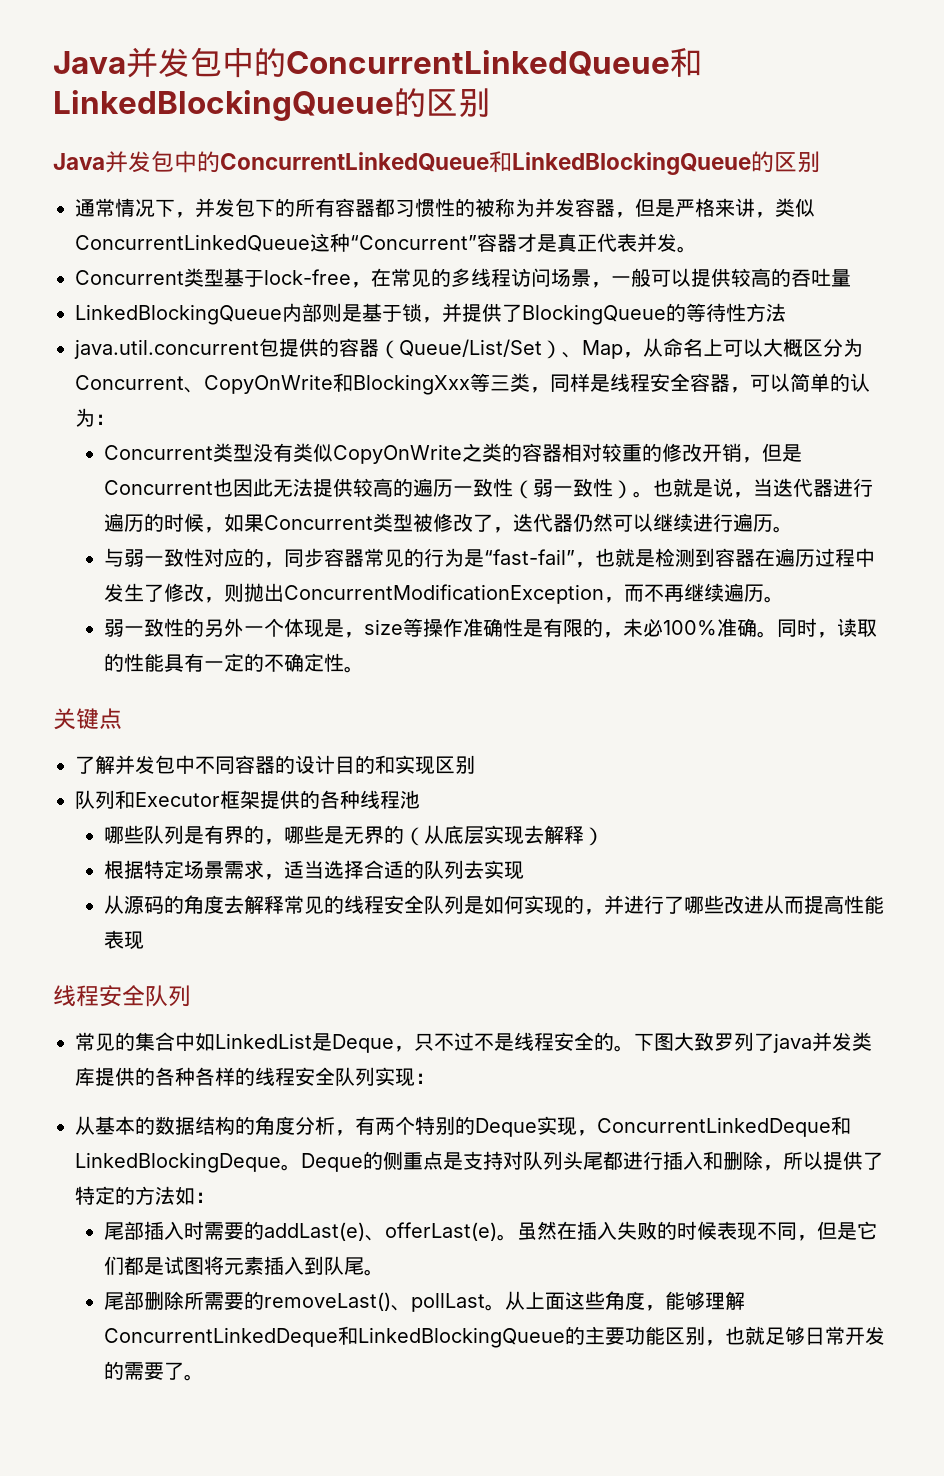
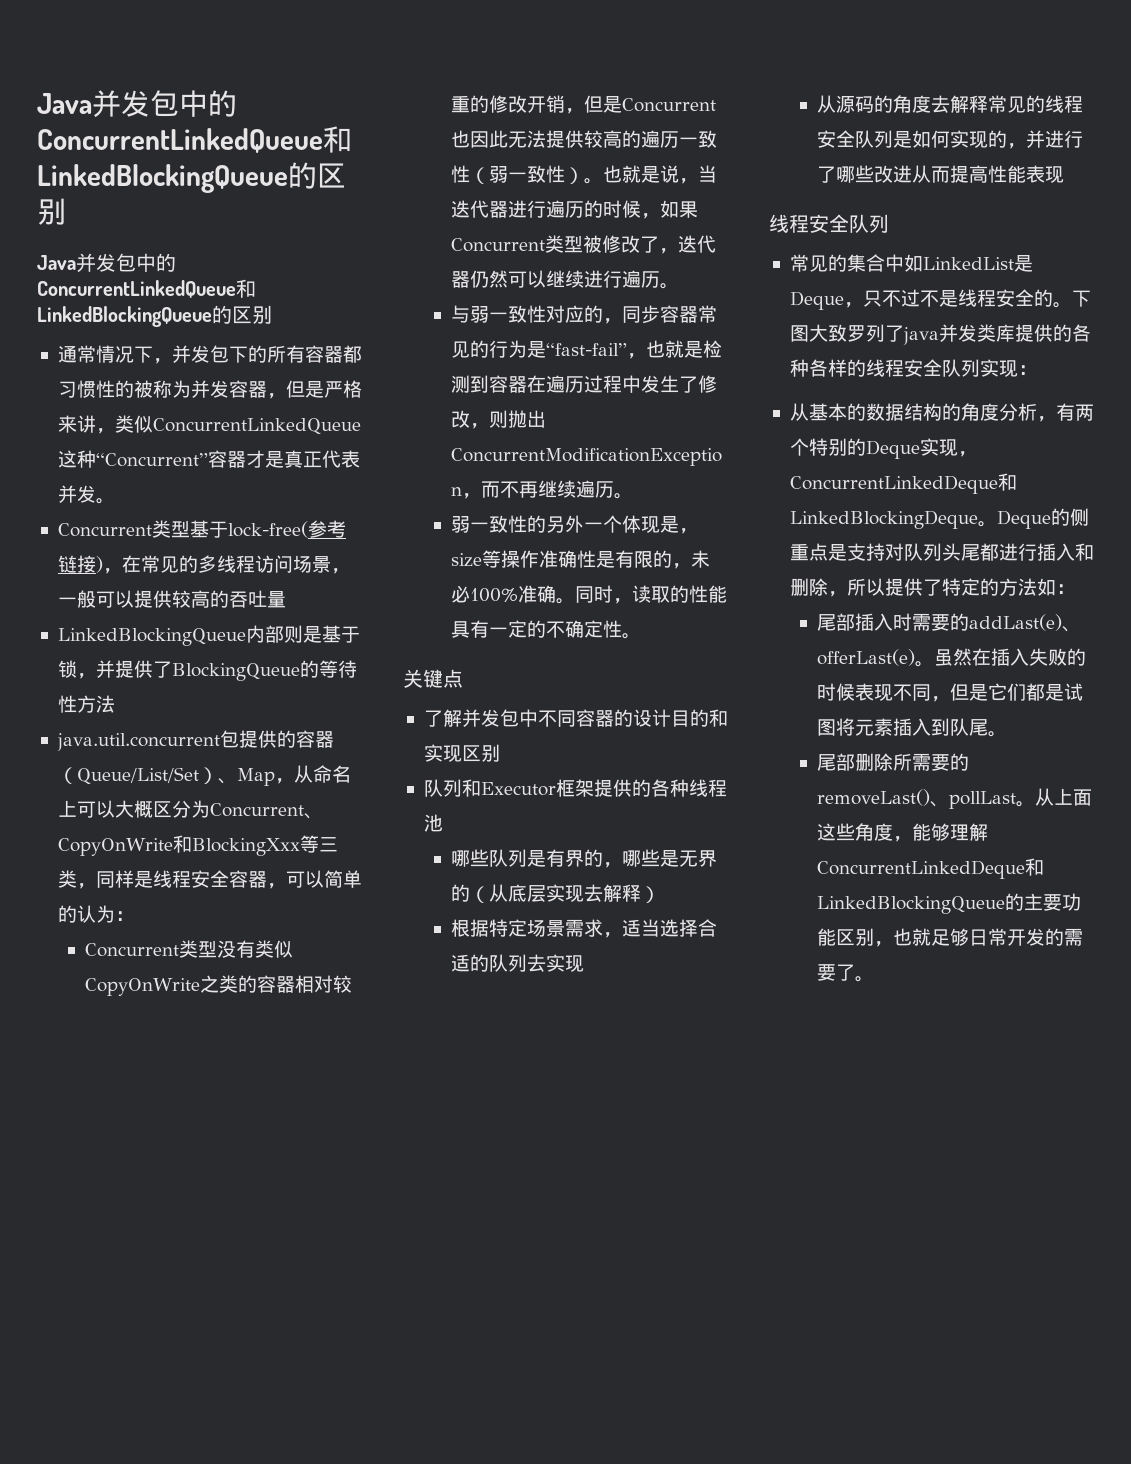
[264,269,351,285] lock-free -> [227,520,346,538] [57,555,103,573] lock-free(参考链接)

